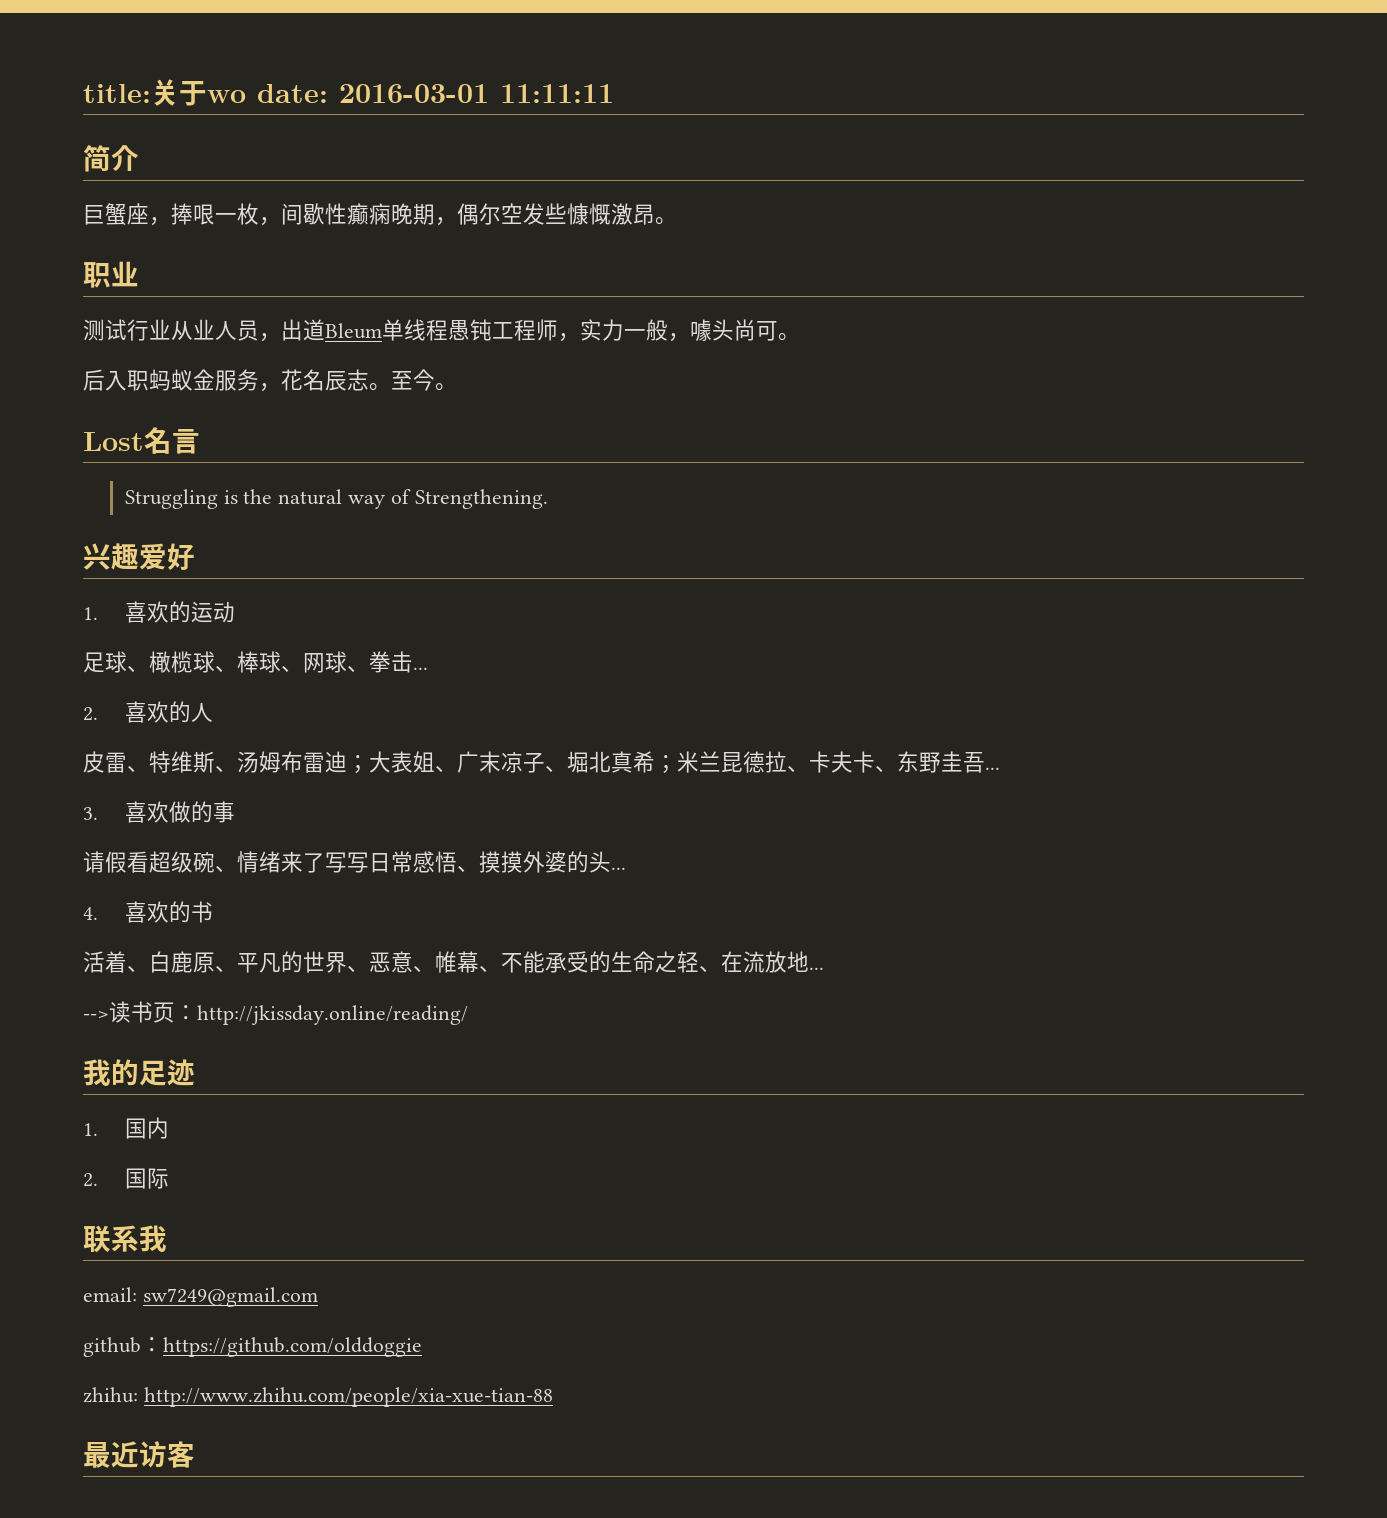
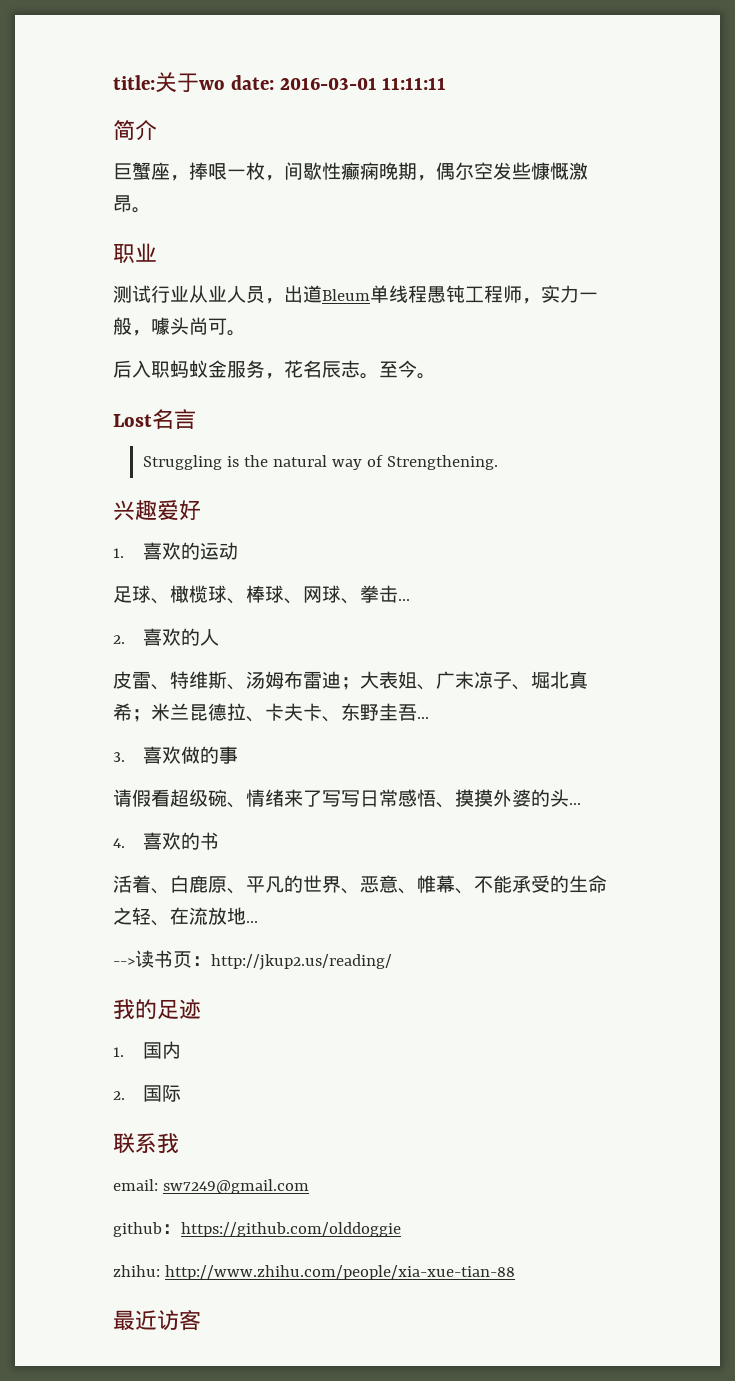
[197,1005,468,1025] http://jkissday.online/reading/ -> [211,954,392,970] http://jkup2.us/reading/

